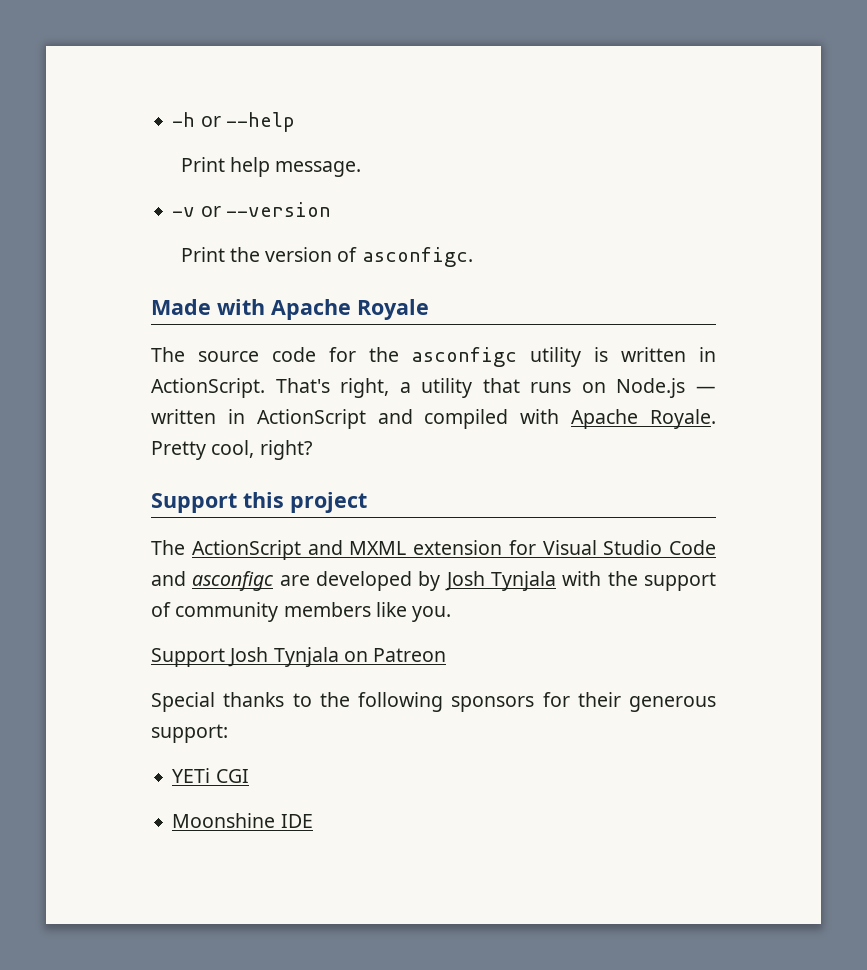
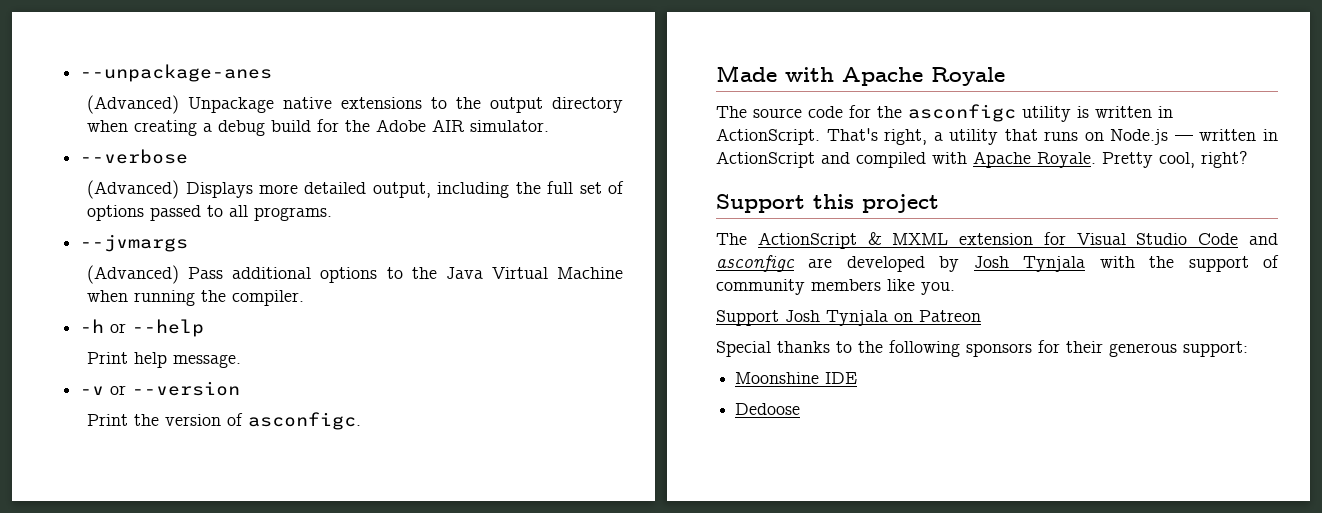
(172, 119) none -> [80,64,273,82] [87,95,623,114] [87,119,550,136] [80,149,189,164] [87,180,624,199] [87,205,333,221] [80,234,189,252] [87,265,623,284] [87,290,305,306] --unpackage-anes // (Advanced) Unpackage native extensions to the output directory when creating a debug build for the Adobe AIR simulator. // --verbose // (Advanced) Displays more detailed output, including the full set of options passed to all programs. // --jvmargs // (Advanced) Pass additional options to the Java Virtual Machine when running the compiler. //
[307,540,343,555] and -> [867,232,882,245] &
[172,768,249,783] // YETi CGI -> (1248, 349) none
(313, 821) none -> [735,403,801,415] // Dedoose

